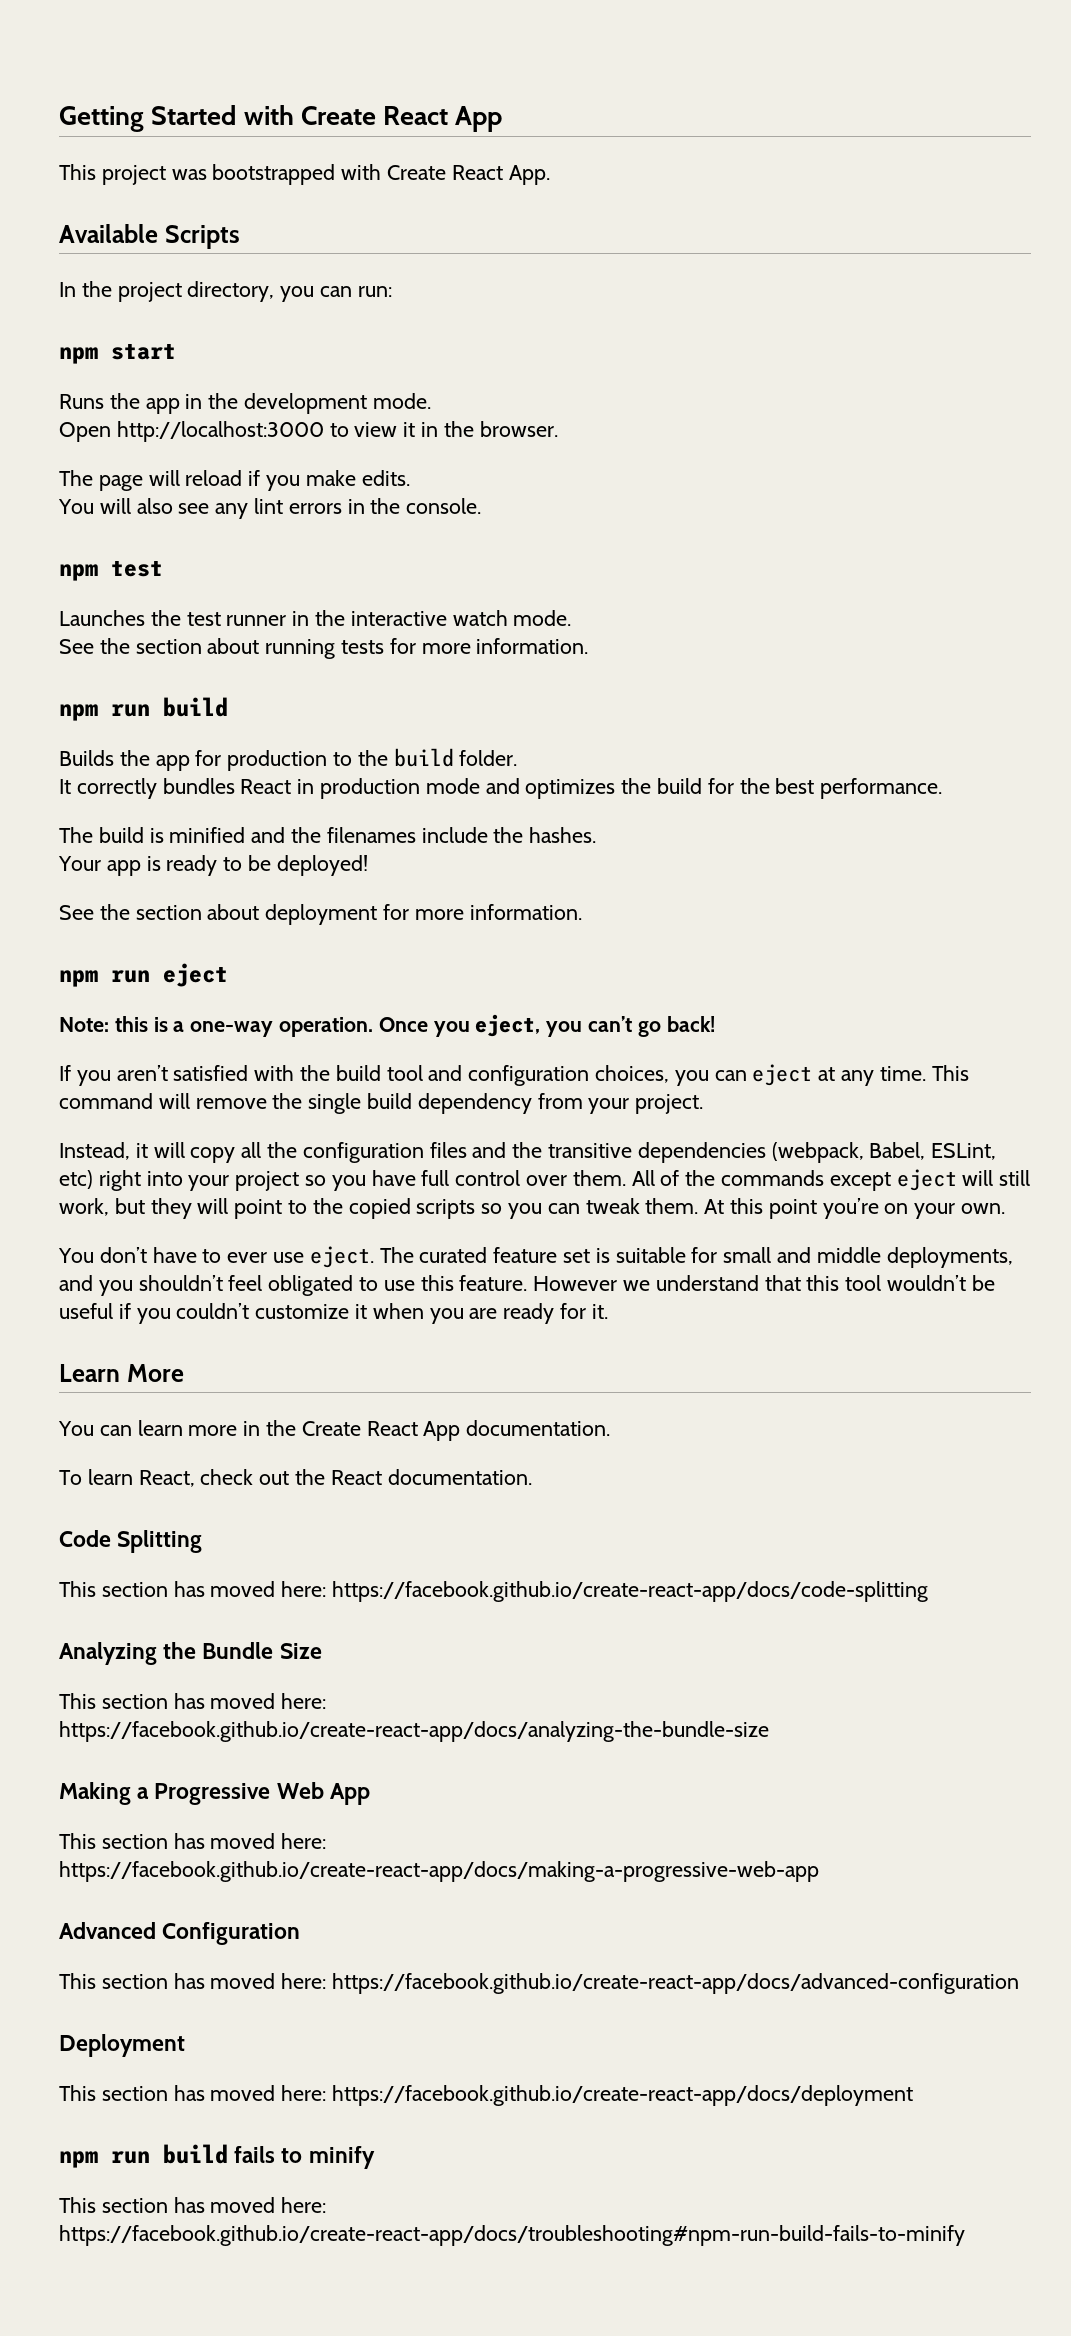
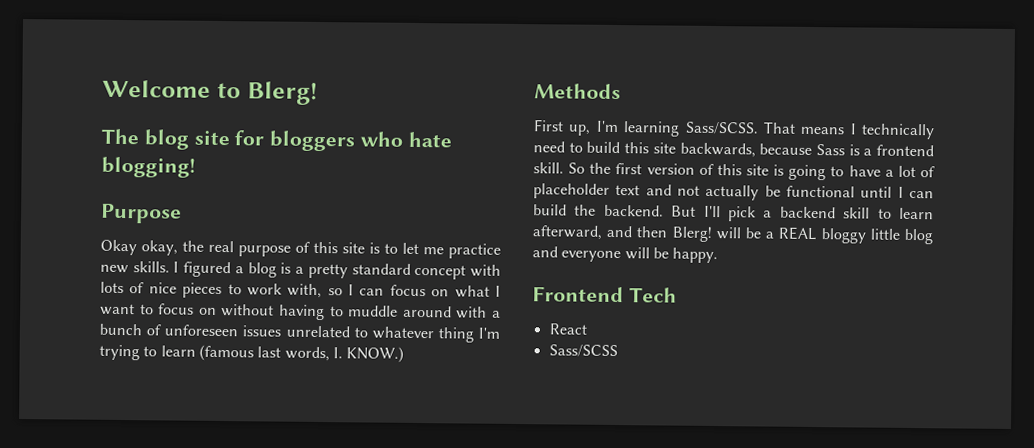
[59,105,503,132] [59,164,550,185] [59,224,240,249] [59,281,392,302] [59,344,176,364] [59,393,431,414] [59,421,558,442] [59,470,410,491] [58,498,482,519] [59,561,163,581] [59,610,572,626] [59,638,589,659] [59,697,228,721] [59,748,518,771] [59,778,943,799] [59,827,597,843] [58,855,368,876] [59,904,582,925] [59,963,228,987] [59,1014,715,1037] [59,1064,969,1086] [59,1093,704,1114] [59,1142,997,1163] [59,1169,1031,1191] [59,1198,1006,1219] [58,1246,1013,1268] [59,1275,995,1296] [59,1303,608,1324] [59,1364,184,1382] [58,1420,611,1441] [59,1469,532,1487] [59,1530,203,1553] [59,1581,929,1602] [59,1642,322,1665] [59,1693,327,1709] [59,1721,769,1742] [59,1782,370,1805] [59,1833,327,1849] [59,1861,819,1882] [59,1922,301,1945] [59,1973,1020,1994] [59,2034,185,2057] [59,2085,914,2106] [59,2144,375,2169] [59,2197,327,2213] [59,2225,965,2246] Getting Started with Create React App // This project was bootstrapped with Create React App. // Available Scripts // In the project directory, you can run: // npm start // Runs the app in the development mode. // Open http://localhost:3000 to view it in the browser. // The page will reload if you make edits. // You will also see any lint errors in the console. // npm test // Launches the test runner in the interactive watch mode. // See the section about running tests for more information. // npm run build // Builds the app for production to the build folder. // It correctly bundles React in production mode and optimizes the build for the best performance. // The build is minified and the filenames include the hashes. // Your app is ready to be deployed! // See the section about deployment for more information. // npm run eject // Note: this is a one-way operation. Once you eject, you can’t go back! // If you aren’t satisfied with the build tool and configuration choices, you can eject at any time. This command will remove the single build dependency from your project. // Instead, it will copy all the configuration files and the transitive dependencies (webpack, Babel, ESLint, etc) right into your project so you have full control over them. All of the commands except eject will still work, but they will point to the copied scripts so you can tweak them. At this point you’re on your own. // You don’t have to ever use eject. The curated feature set is suitable for small and middle deployments, and you shouldn’t feel obligated to use this feature. However we understand that this tool wouldn’t be useful if you couldn’t customize it when you are ready for it. // Learn More // You can learn more in the Create React App documentation. // To learn React, check out the React documentation. // Code Splitting // This section has moved here: https://facebook.github.io/create-react-app/docs/code-splitting // Analyzing the Bundle Size // This section has moved here: https://facebook.github.io/create-react-app/docs/analyzing-the-bundle-size // Making a Progressive Web App // This section has moved here: https://facebook.github.io/create-react-app/docs/making-a-progressive-web-app // Advanced Configuration // This section has moved here: https://facebook.github.io/create-react-app/docs/advanced-configuration // Deployment // This section has moved here: https://facebook.github.io/create-react-app/docs/deployment // npm run build fails to minify // This section has moved here: https://facebook.github.io/create-react-app/docs/troubleshooting#npm-run-build-fails-to-minify -> [102,79,318,105] [101,128,452,152] [101,156,196,178] [100,203,182,224] [100,239,501,259] [100,261,501,280] [100,281,501,299] [100,303,502,321] [99,323,500,343] [99,344,405,363] [534,83,621,100] [533,119,935,140] [533,141,934,158] [533,162,935,181] [533,183,934,201] [533,204,934,222] [532,225,933,245] [532,246,719,264] [532,286,677,303] [548,323,587,335] [548,344,618,358] Welcome to Blerg! // The blog site for bloggers who hate blogging! // Purpose // Okay okay, the real purpose of this site is to let me practice new skills. I figured a blog is a pretty standard concept with lots of nice pieces to work with, so I can focus on what I want to focus on without having to muddle around with a bunch of unforeseen issues unrelated to whatever thing I'm trying to learn (famous last words, I. KNOW.) // Methods // First up, I'm learning Sass/SCSS. That means I technically need to build this site backwards, because Sass is a frontend skill. So the first version of this site is going to have a lot of placeholder text and not actually be functional until I can build the backend. But I'll pick a backend skill to learn afterward, and then Blerg! will be a REAL bloggy little blog and everyone will be happy. // Frontend Tech // React // Sass/SCSS

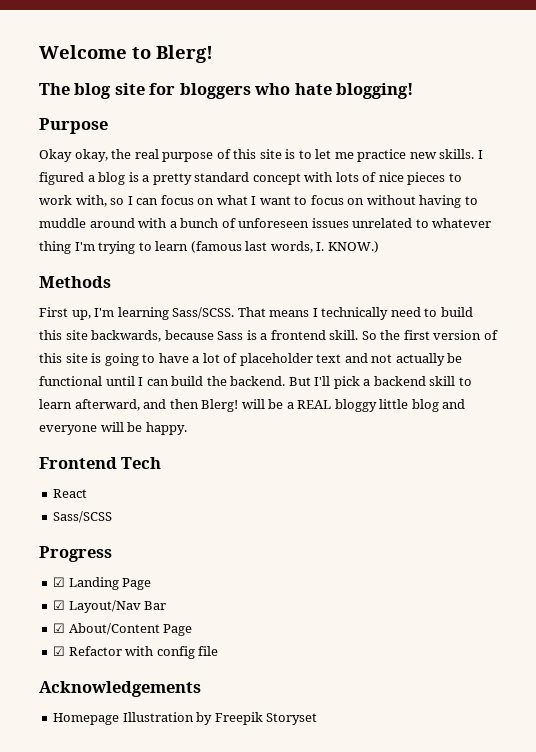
(618, 351) none -> [39,546,112,562] [53,577,152,590] [53,600,167,613] [53,623,193,636] [53,646,219,659] [39,681,201,697] [53,712,318,725] // Progress // ☑ Landing Page // ☑ Layout/Nav Bar // ☑ About/Content Page // ☑ Refactor with config file // Acknowledgements // Homepage Illustration by Freepik Storyset

